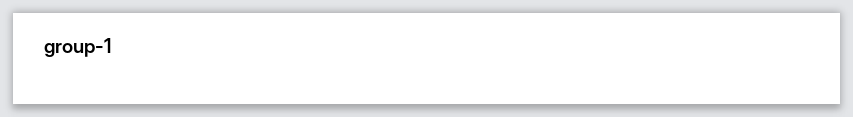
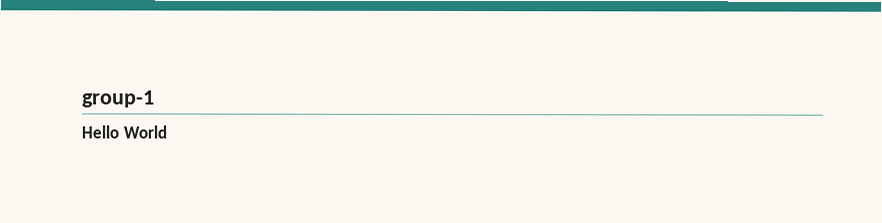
(111, 47) none -> [81,125,167,139] // Hello World

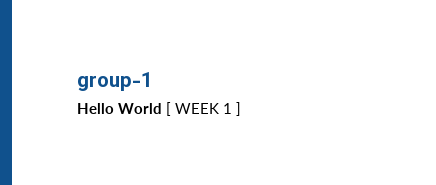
(167, 132) none -> [166,102,241,116] [ WEEK 1 ]

